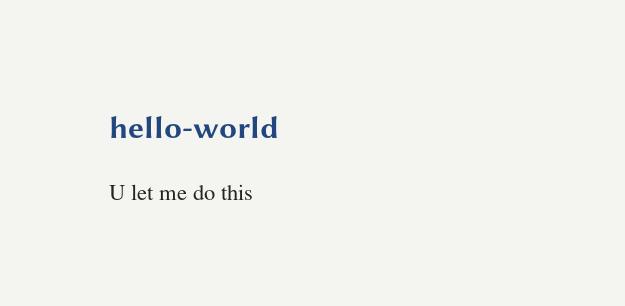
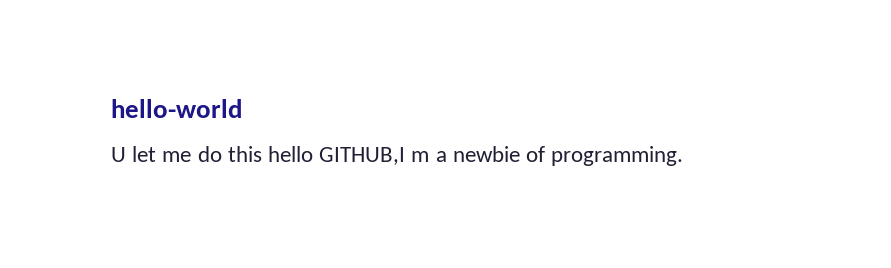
(254, 192) none -> [268,146,684,166] hello GITHUB,I m a newbie of programming.

